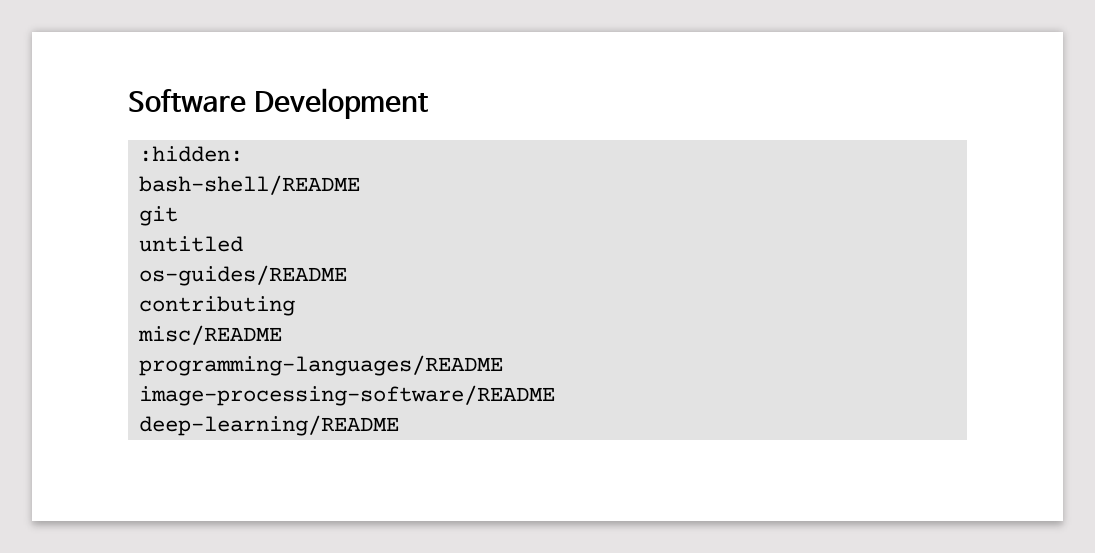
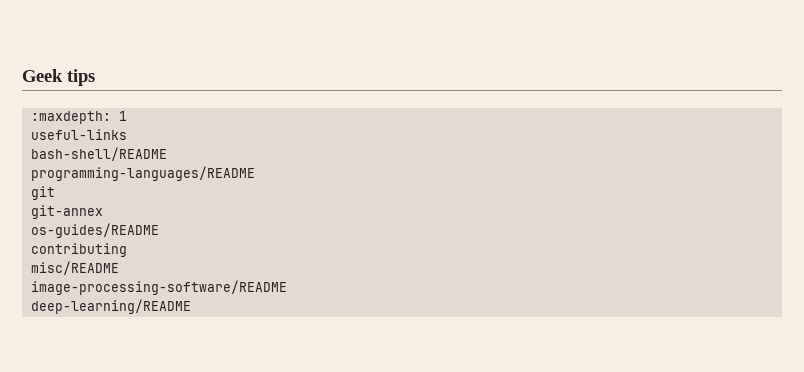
[128,88,428,119] [138,146,243,162] Software Development // :hidden: -> [22,69,95,86] [30,111,127,124] [30,129,127,140] Geek tips // :maxdepth: 1 // useful-links
(360, 185) none -> [30,166,255,181] // programming-languages/README
[138,236,243,252] untitled -> [30,205,103,219] git-annex
[138,355,503,376] // programming-languages/README -> (119, 268) none

